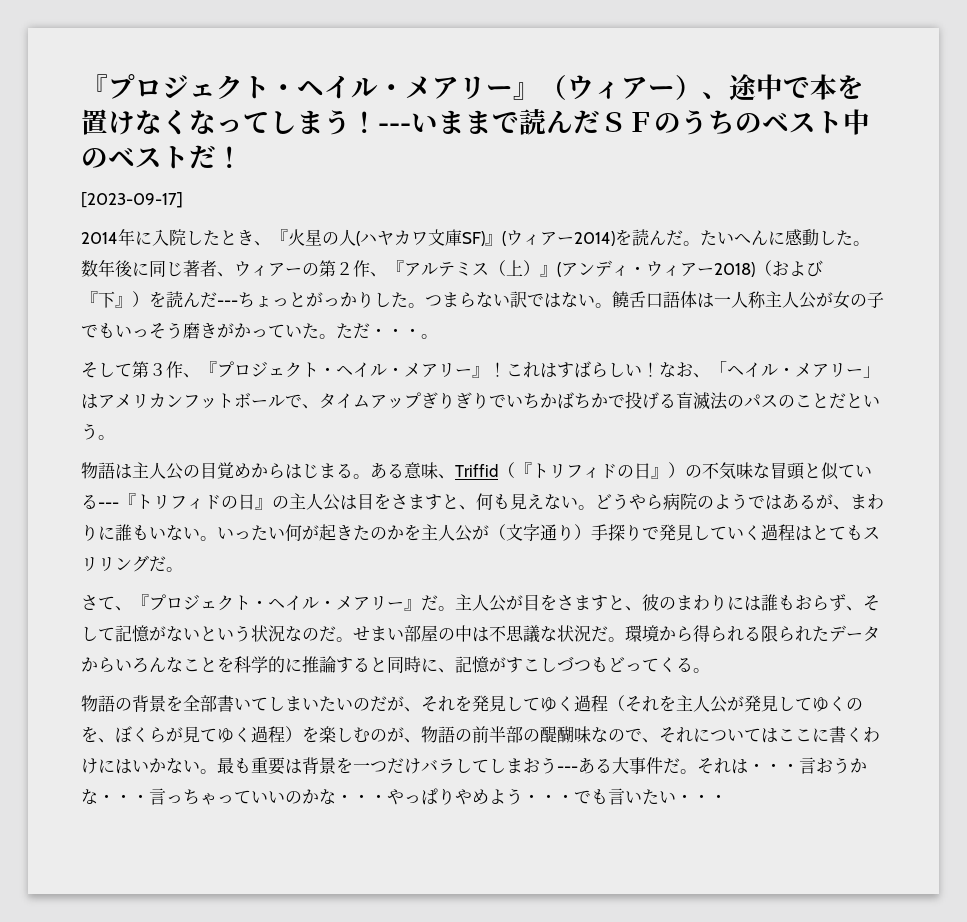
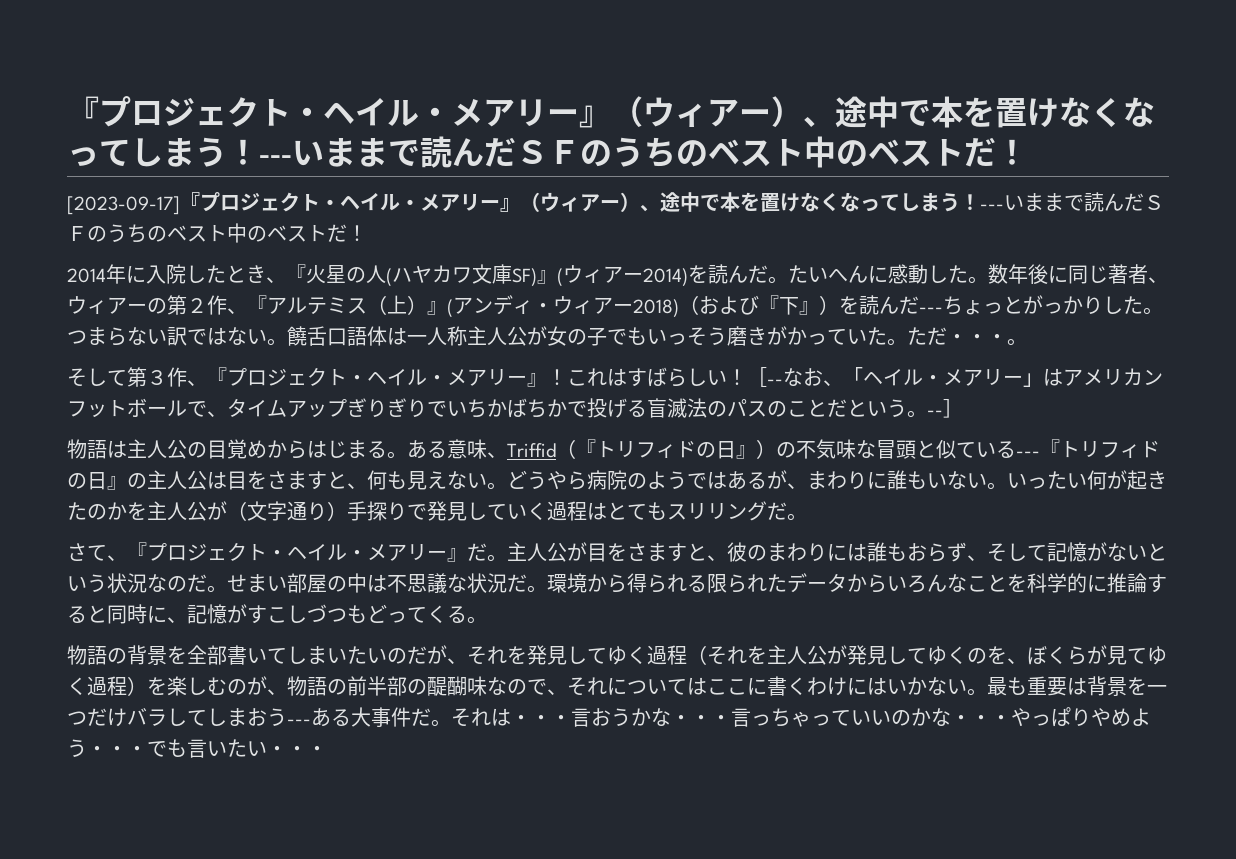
(183, 200) none -> [180,192,1164,212] [67,223,367,243] 『プロジェクト・ヘイル・メアリー』（ウィアー）、途中で本を置けなくなってしまう！---いままで読んだＳＦのうちのベスト中のベストだ！
(659, 369) none -> [747,367,783,387] ［--
(115, 437) none -> [927,399,963,418] --］

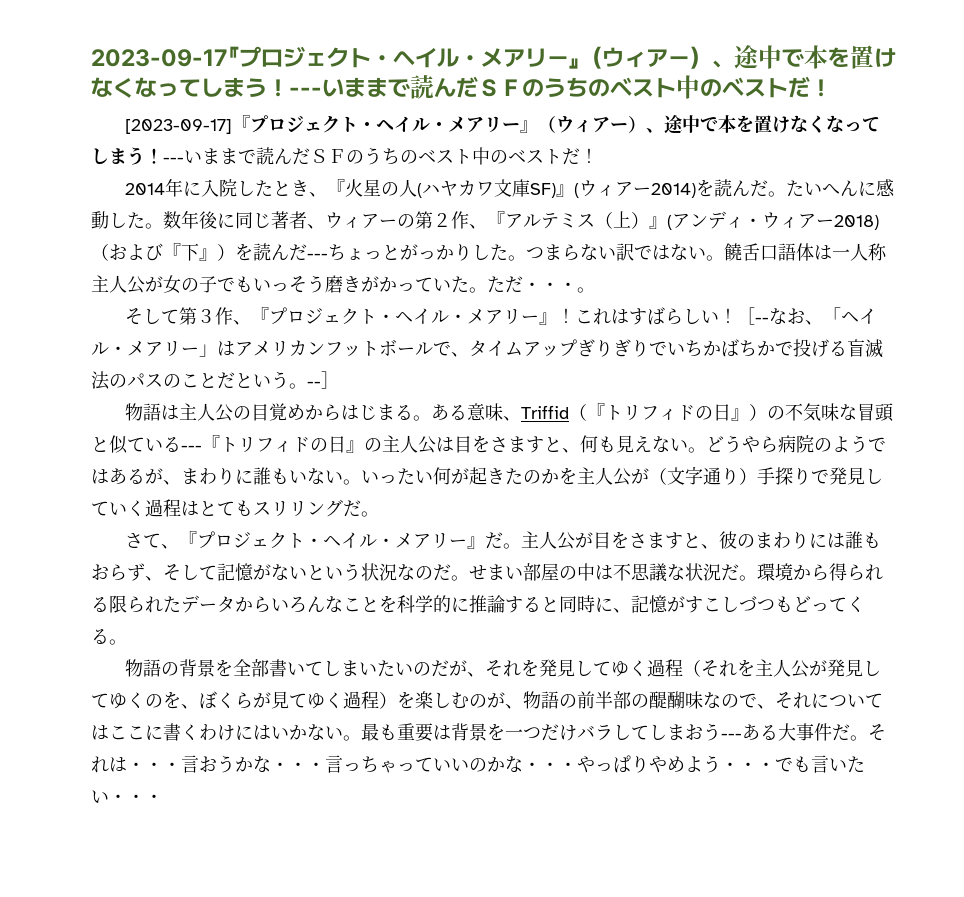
(67, 110) none -> [91,49,228,67] 2023-09-17

